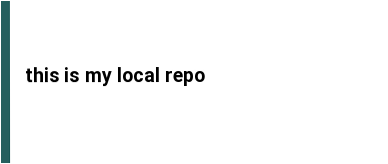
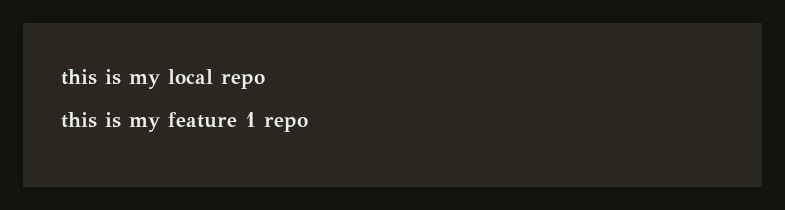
(207, 78) none -> [61,112,308,132] // this is my feature 1 repo

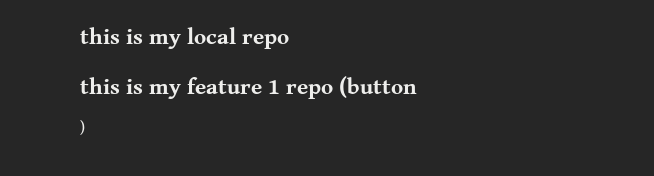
(308, 124) none -> [339,76,418,98] [80,120,85,135] (button // )

